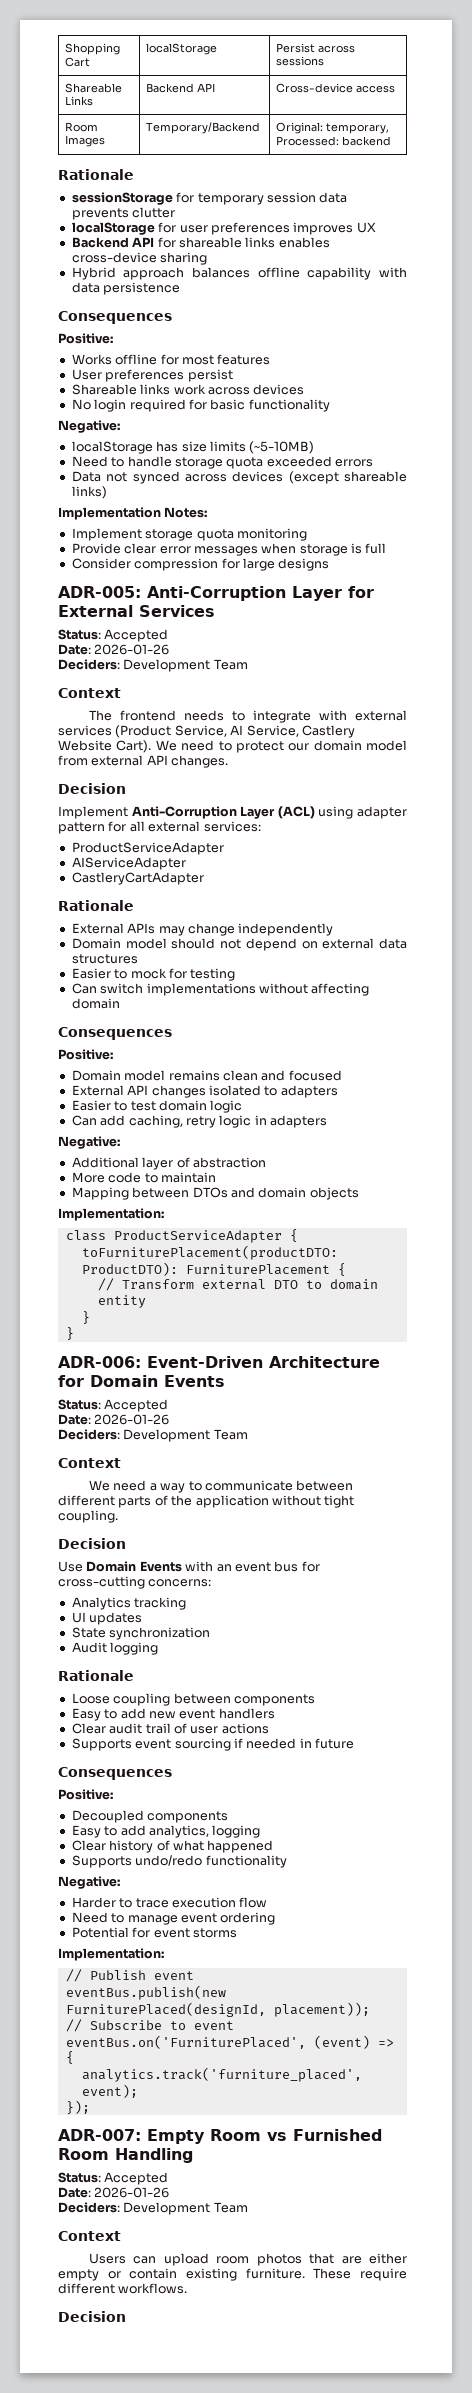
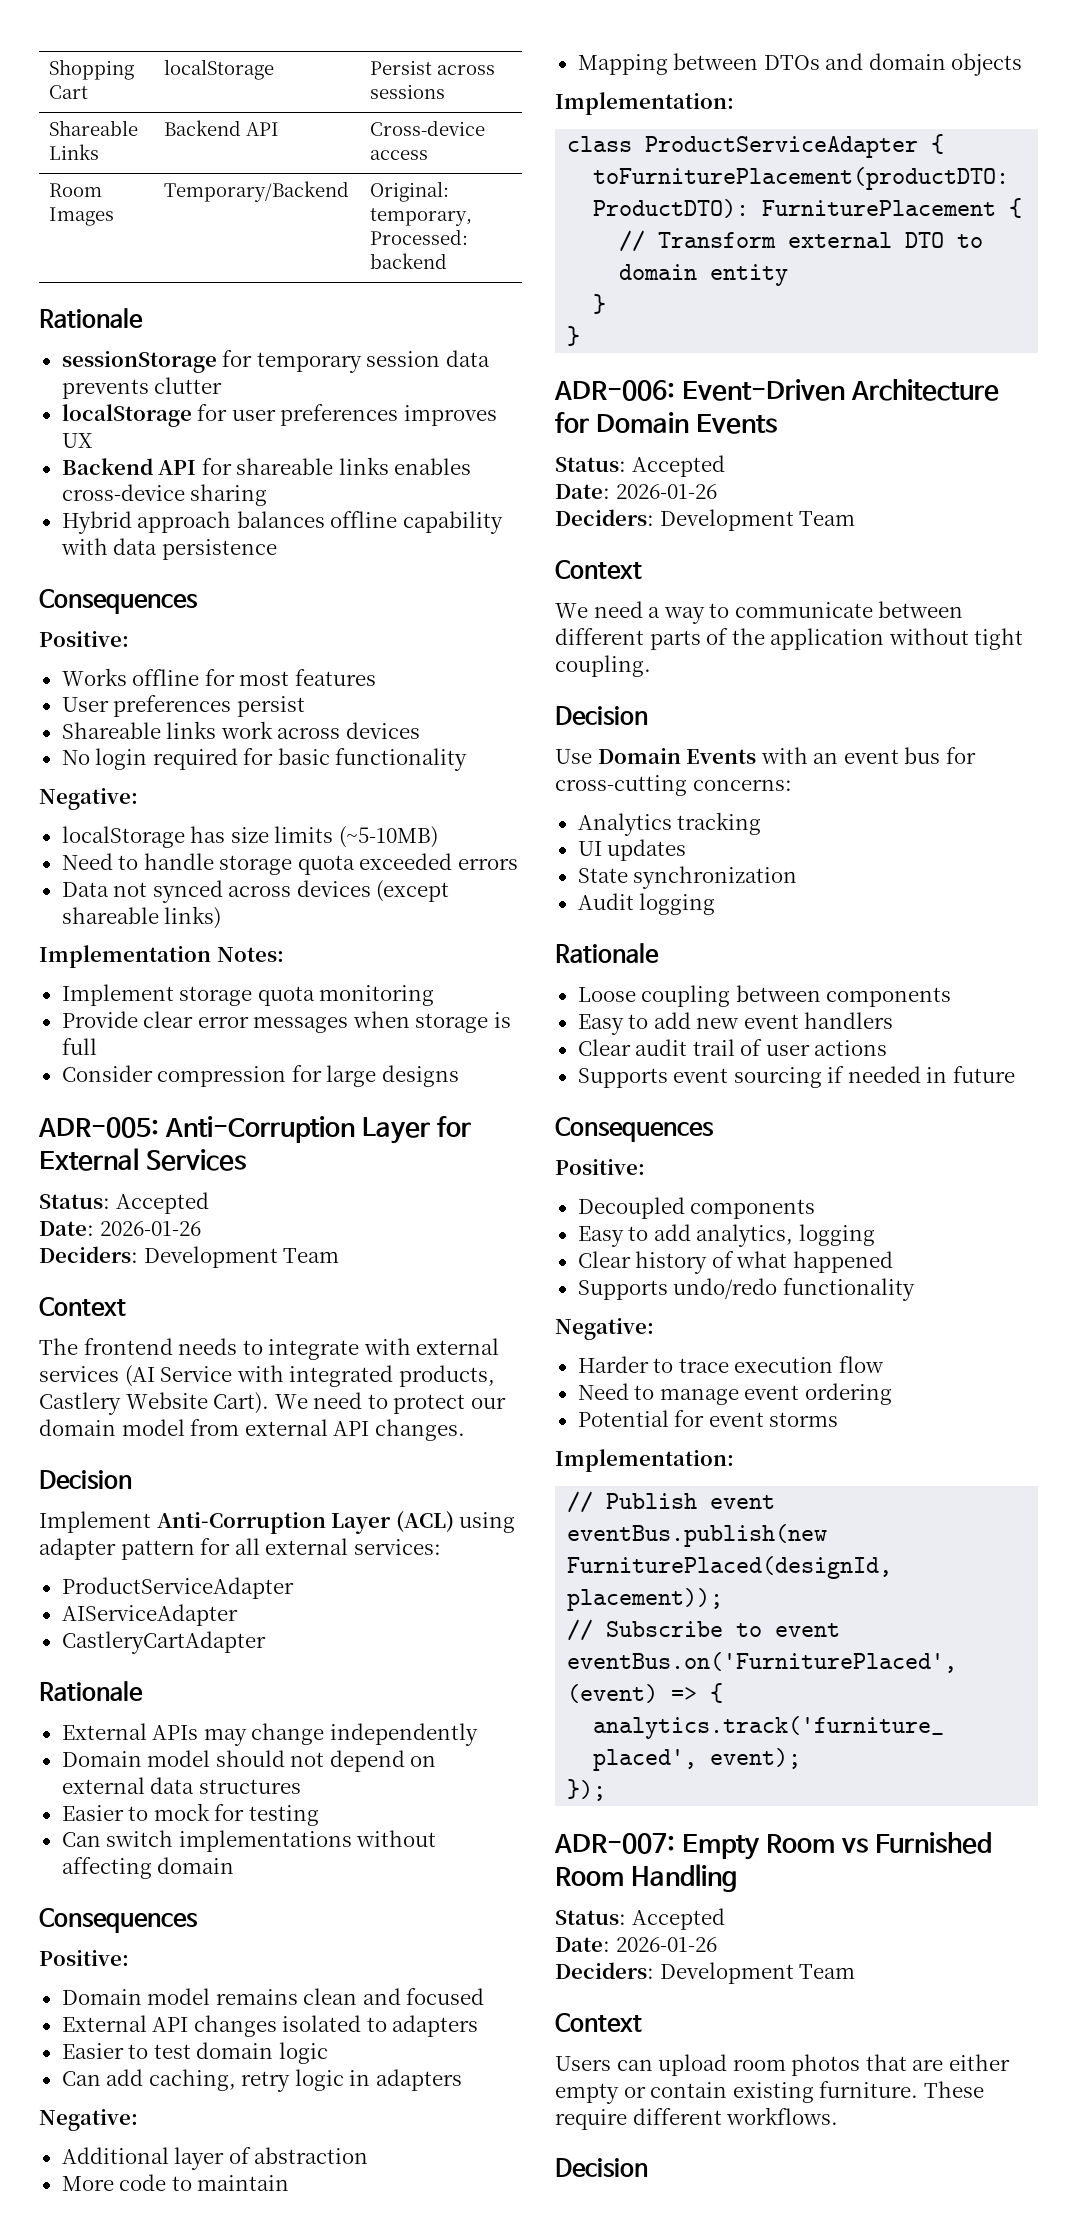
[115,725,299,738] (Product Service, AI Service, -> [124,1365,495,1387] (AI Service with integrated products,

